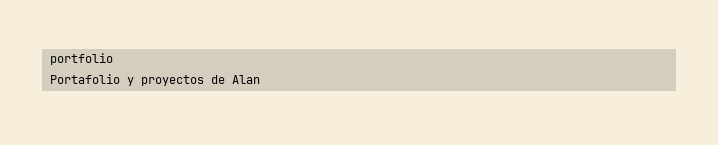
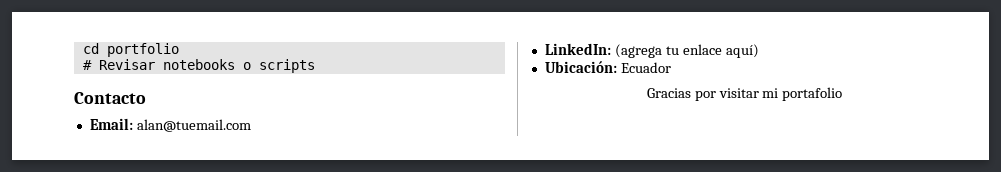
(49, 59) none -> [82,43,99,54] cd
[49,74,260,86] Portafolio y proyectos de Alan -> [82,59,315,73] [74,92,146,104] [89,118,251,132] [544,43,759,58] [544,61,671,73] [646,87,843,101] # Revisar notebooks o scripts // Contacto // Email: alan@tuemail.com // LinkedIn: (agrega tu enlace aquí) // Ubicación: Ecuador // Gracias por visitar mi portafolio

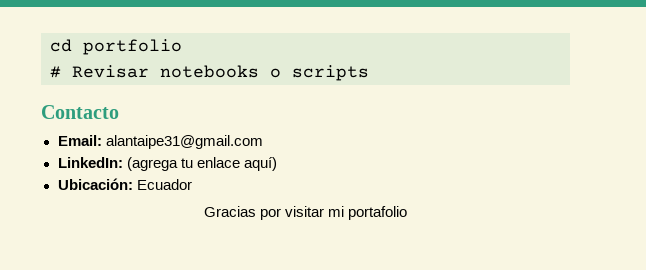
[136,119,251,132] alan@tuemail.com -> [105,135,263,149] alantaipe31@gmail.com

